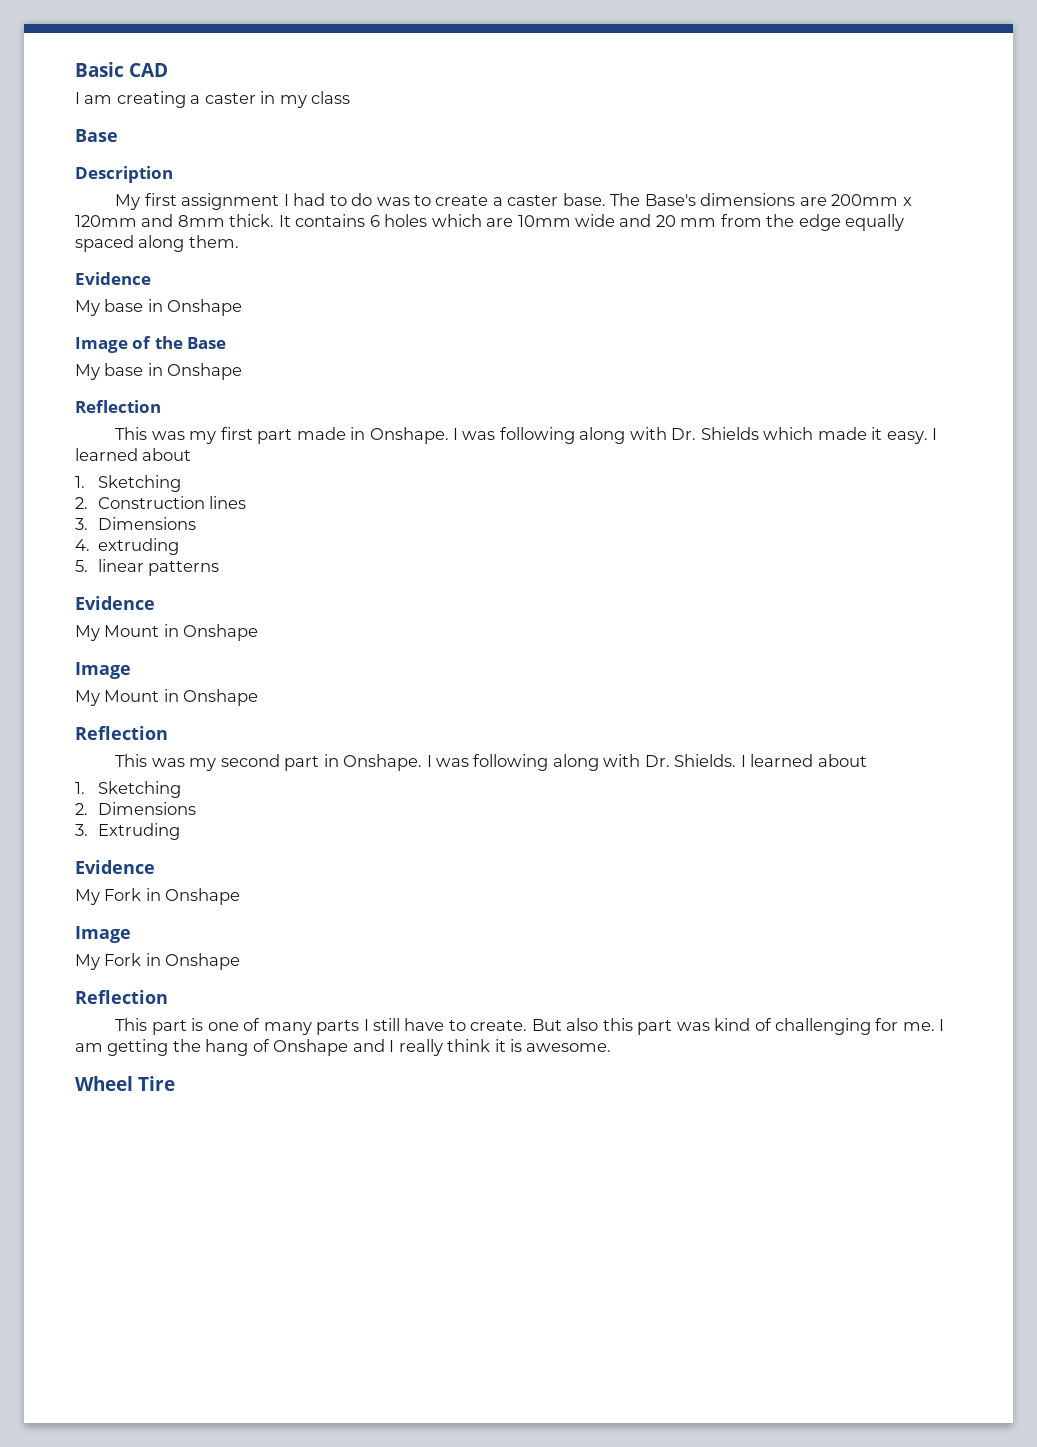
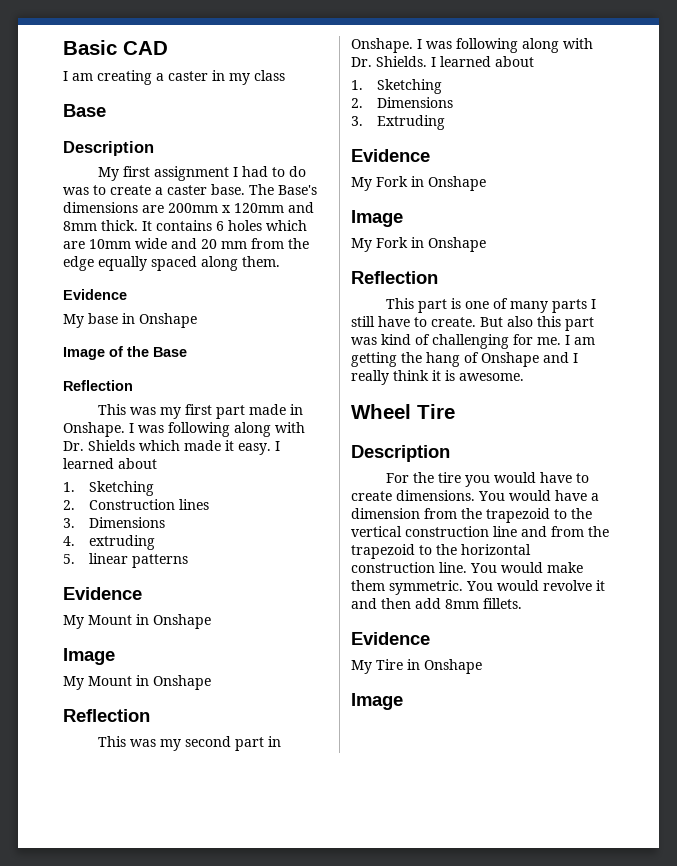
[75,363,243,380] // My base in Onshape -> (187, 352) none
(176, 1083) none -> [351,445,450,462] [386,472,590,487] [351,490,599,501] [351,508,592,523] [351,526,609,537] [351,544,531,559] [351,562,583,573] [351,580,605,595] [351,598,522,609] [351,632,430,645] [351,659,482,674] [351,693,403,710] // Description // For the tire you would have to create dimensions. You would have a dimension from the trapezoid to the vertical construction line and from the trapezoid to the horizontal construction line. You would make them symmetric. You would revolve it and then add 8mm fillets. // Evidence // My Tire in Onshape // Image

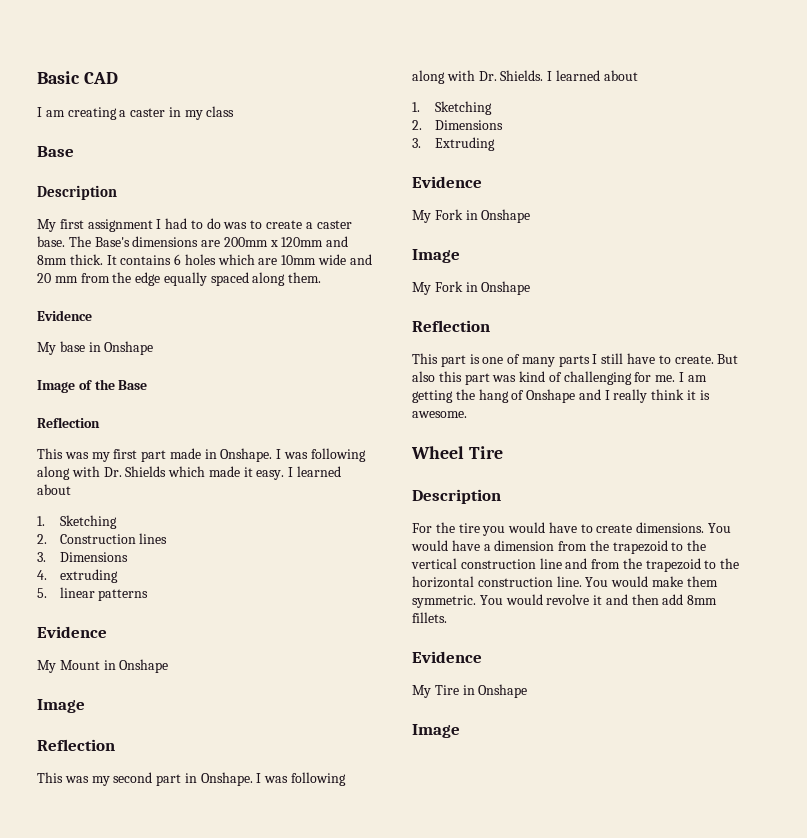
[63,675,211,690] // My Mount in Onshape -> (85, 706) none

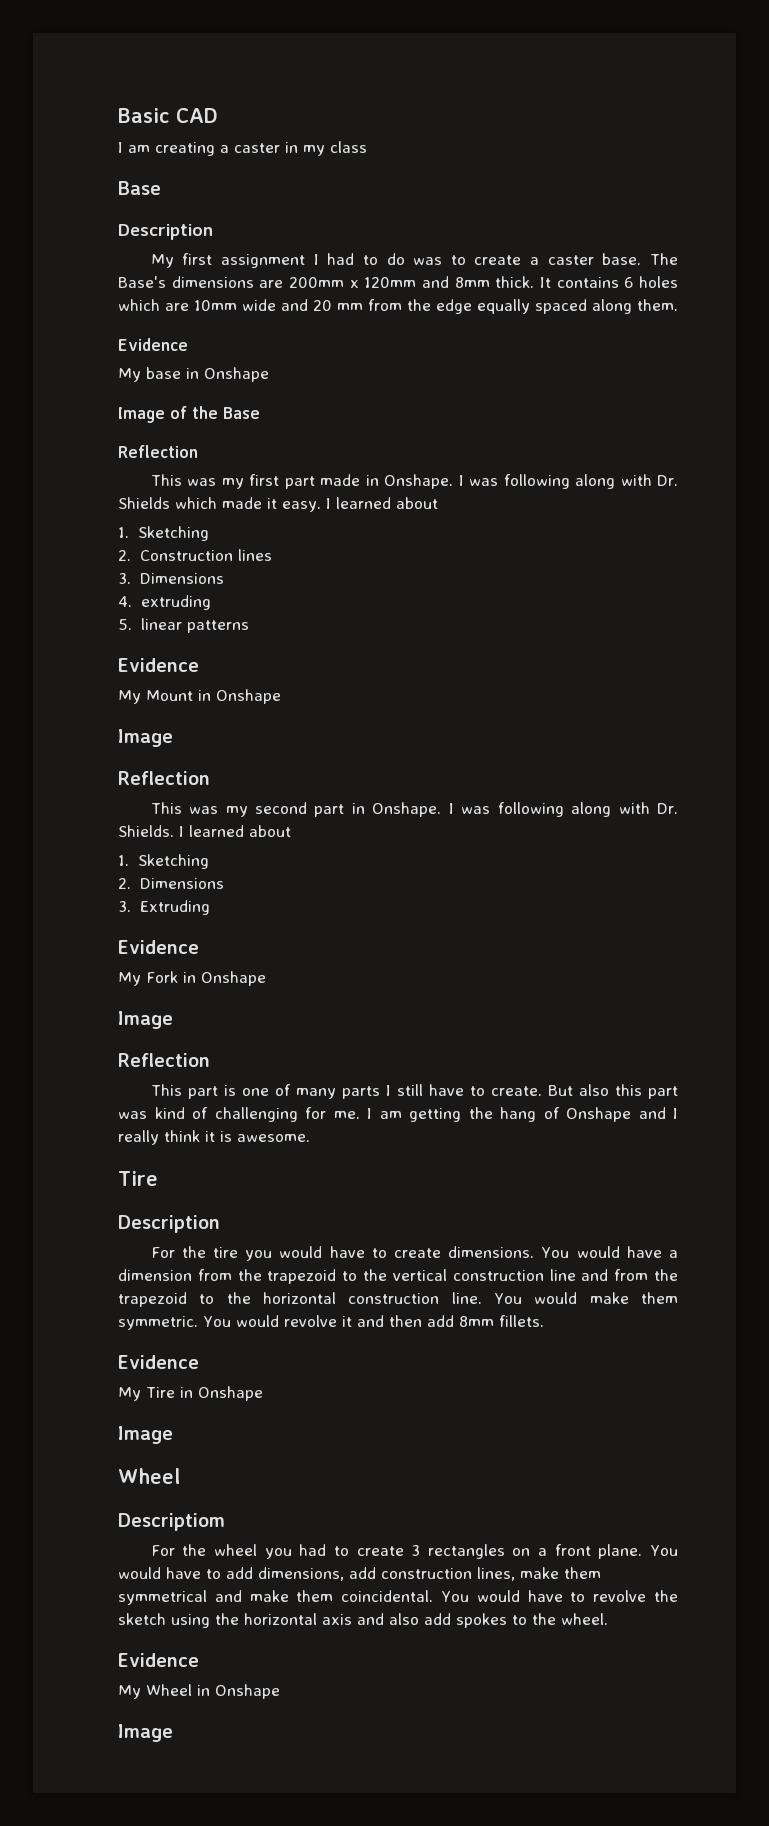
[412,281,531,295] // My Fork in Onshape -> (173, 1020) none
[411,446,464,459] Wheel -> (310, 1138) none
(460, 731) none -> [118,1468,180,1484] [118,1513,225,1531] [150,1544,679,1559] [118,1567,601,1581] [118,1590,678,1605] [118,1613,608,1628] [118,1653,199,1667] [118,1684,280,1699] [118,1724,173,1742] // Wheel // Descriptiom // For the wheel you had to create 3 rectangles on a front plane. You would have to add dimensions, add construction lines, make them symmetrical and make them coincidental. You would have to revolve the sketch using the horizontal axis and also add spokes to the wheel. // Evidence // My Wheel in Onshape // Image

